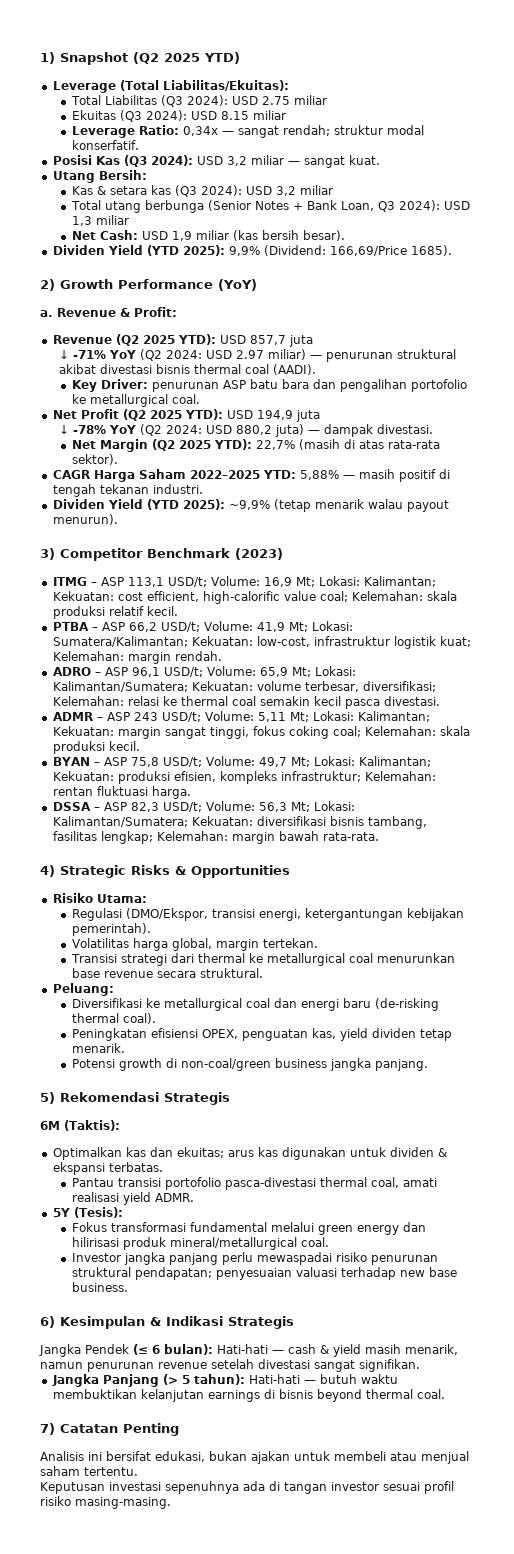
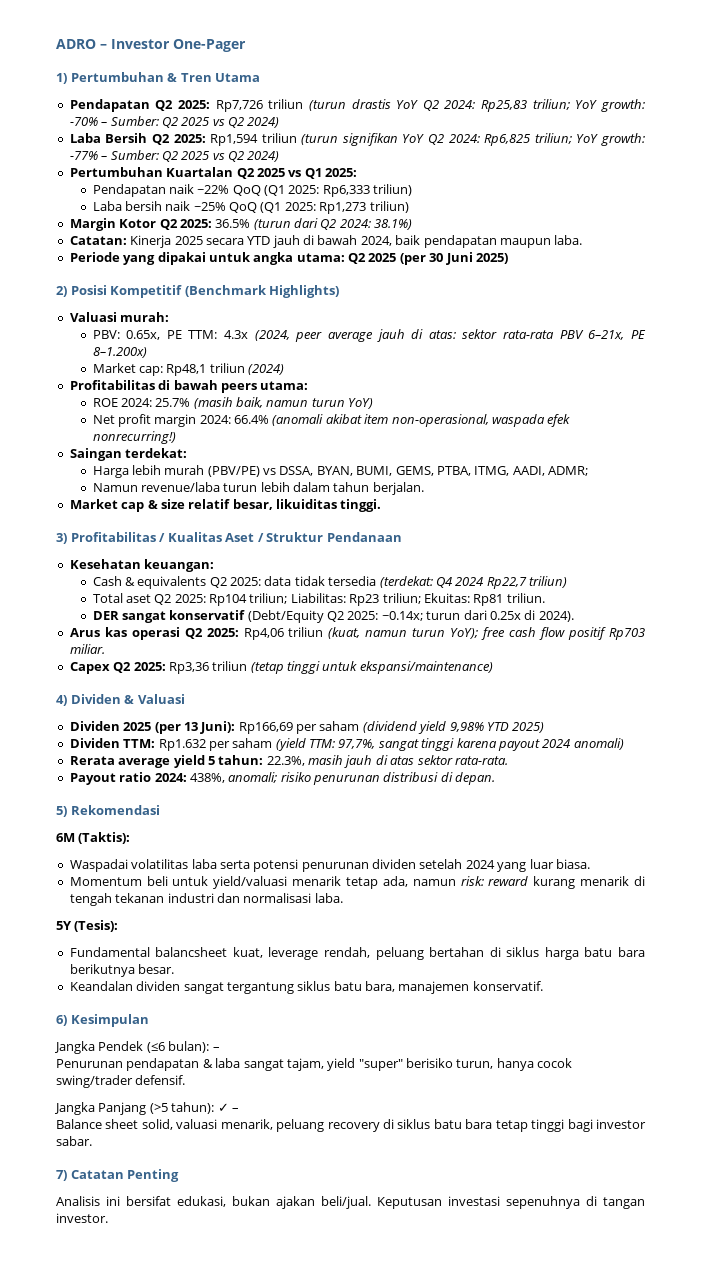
[40,52,240,65] [52,80,289,93] [70,95,327,107] [71,110,286,122] [71,125,424,138] [71,140,139,150] [52,155,380,168] [52,170,147,183] [71,185,333,197] [70,200,470,213] [71,215,129,226] [71,230,345,241] [52,245,452,256] [40,279,257,291] [40,307,177,317] [52,334,313,347] [58,349,456,362] [58,364,316,375] [71,379,467,392] [71,394,200,407] [52,409,320,422] [58,424,433,437] [71,439,440,452] [71,454,118,465] [52,469,450,482] [52,484,203,497] [52,499,449,512] [52,514,118,525] [40,548,283,561] [52,576,436,587] [52,591,457,604] [52,606,178,619] [52,621,353,632] [52,636,471,649] [52,651,222,664] [52,666,356,677] [52,681,436,692] [52,696,440,709] [52,711,430,722] [52,726,470,739] [52,741,140,754] [52,756,431,767] [52,771,436,784] [52,786,191,799] [52,801,355,812] [52,816,427,829] [52,831,379,844] [40,865,290,878] [52,893,147,903] [71,908,464,921] [71,923,151,936] [71,938,318,951] [70,953,455,966] [71,968,263,978] [52,983,114,996] [71,998,439,1011] [71,1013,156,1024] [71,1028,452,1041] [71,1043,125,1053] [71,1058,428,1071] 1) Snapshot (Q2 2025 YTD) // Leverage (Total Liabilitas/Ekuitas): // Total Liabilitas (Q3 2024): USD 2.75 miliar // Ekuitas (Q3 2024): USD 8.15 miliar // Leverage Ratio: 0,34x — sangat rendah; struktur modal konserfatif. // Posisi Kas (Q3 2024): USD 3,2 miliar — sangat kuat. // Utang Bersih: // Kas & setara kas (Q3 2024): USD 3,2 miliar // Total utang berbunga (Senior Notes + Bank Loan, Q3 2024): USD 1,3 miliar // Net Cash: USD 1,9 miliar (kas bersih besar). // Dividen Yield (YTD 2025): 9,9% (Dividend: 166,69/Price 1685). // 2) Growth Performance (YoY) // a. Revenue & Profit: // Revenue (Q2 2025 YTD): USD 857,7 juta // ↓ -71% YoY (Q2 2024: USD 2.97 miliar) — penurunan struktural akibat divestasi bisnis thermal coal (AADI). // Key Driver: penurunan ASP batu bara dan pengalihan portofolio ke metallurgical coal. // Net Profit (Q2 2025 YTD): USD 194,9 juta // ↓ -78% YoY (Q2 2024: USD 880,2 juta) — dampak divestasi. // Net Margin (Q2 2025 YTD): 22,7% (masih di atas rata-rata sektor). // CAGR Harga Saham 2022–2025 YTD: 5,88% — masih positif di tengah tekanan industri. // Dividen Yield (YTD 2025): ~9,9% (tetap menarik walau payout menurun). // 3) Competitor Benchmark (2023) // ITMG – ASP 113,1 USD/t; Volume: 16,9 Mt; Lokasi: Kalimantan; Kekuatan: cost efficient, high-calorific value coal; Kelemahan: skala produksi relatif kecil. // PTBA – ASP 66,2 USD/t; Volume: 41,9 Mt; Lokasi: Sumatera/Kalimantan; Kekuatan: low-cost, infrastruktur logistik kuat; Kelemahan: margin rendah. // ADRO – ASP 96,1 USD/t; Volume: 65,9 Mt; Lokasi: Kalimantan/Sumatera; Kekuatan: volume terbesar, diversifikasi; Kelemahan: relasi ke thermal coal semakin kecil pasca divestasi. // ADMR – ASP 243 USD/t; Volume: 5,11 Mt; Lokasi: Kalimantan; Kekuatan: margin sangat tinggi, fokus coking coal; Kelemahan: skala produksi kecil. // BYAN – ASP 75,8 USD/t; Volume: 49,7 Mt; Lokasi: Kalimantan; Kekuatan: produksi efisien, kompleks infrastruktur; Kelemahan: rentan fluktuasi harga. // DSSA – ASP 82,3 USD/t; Volume: 56,3 Mt; Lokasi: Kalimantan/Sumatera; Kekuatan: diversifikasi bisnis tambang, fasilitas lengkap; Kelemahan: margin bawah rata-rata. // 4) Strategic Risks & Opportunities // Risiko Utama: // Regulasi (DMO/Ekspor, transisi energi, ketergantungan kebijakan pemerintah). // Volatilitas harga global, margin tertekan. // Transisi strategi dari thermal ke metallurgical coal menurunkan base revenue secara struktural. // Peluang: // Diversifikasi ke metallurgical coal dan energi baru (de-risking thermal coal). // Peningkatan efisiensi OPEX, penguatan kas, yield dividen tetap menarik. // Potensi growth di non-coal/green business jangka panjang. -> [56,39,246,52] [56,72,261,84] [69,99,645,112] [69,116,280,128] [69,133,645,146] [69,150,280,162] [69,167,357,179] [92,184,413,197] [92,201,409,214] [69,218,413,231] [69,235,583,248] [69,252,508,265] [56,285,340,298] [69,312,170,322] [92,329,647,342] [92,347,147,358] [92,363,285,376] [69,380,309,393] [92,397,374,409] [92,414,571,427] [92,431,176,444] [69,448,188,461] [92,465,589,478] [92,482,424,495] [69,499,382,512] [56,532,402,544] [69,559,215,572] [92,576,568,589] [92,593,545,606] [92,610,574,623] [69,627,645,640] [69,644,105,654] [69,661,493,674] [56,694,185,706] [69,721,545,734] [69,738,624,751] [69,755,508,768] [69,772,496,785] ADRO – Investor One-Pager // 1) Pertumbuhan & Tren Utama // Pendapatan Q2 2025: Rp7,726 triliun (turun drastis YoY Q2 2024: Rp25,83 triliun; YoY growth: -70% – Sumber: Q2 2025 vs Q2 2024) // Laba Bersih Q2 2025: Rp1,594 triliun (turun signifikan YoY Q2 2024: Rp6,825 triliun; YoY growth: -77% – Sumber: Q2 2025 vs Q2 2024) // Pertumbuhan Kuartalan Q2 2025 vs Q1 2025: // Pendapatan naik ~22% QoQ (Q1 2025: Rp6,333 triliun) // Laba bersih naik ~25% QoQ (Q1 2025: Rp1,273 triliun) // Margin Kotor Q2 2025: 36.5% (turun dari Q2 2024: 38.1%) // Catatan: Kinerja 2025 secara YTD jauh di bawah 2024, baik pendapatan maupun laba. // Periode yang dipakai untuk angka utama: Q2 2025 (per 30 Juni 2025) // 2) Posisi Kompetitif (Benchmark Highlights) // Valuasi murah: // PBV: 0.65x, PE TTM: 4.3x (2024, peer average jauh di atas: sektor rata-rata PBV 6–21x, PE 8–1.200x) // Market cap: Rp48,1 triliun (2024) // Profitabilitas di bawah peers utama: // ROE 2024: 25.7% (masih baik, namun turun YoY) // Net profit margin 2024: 66.4% (anomali akibat item non-operasional, waspada efek nonrecurring!) // Saingan terdekat: // Harga lebih murah (PBV/PE) vs DSSA, BYAN, BUMI, GEMS, PTBA, ITMG, AADI, ADMR; // Namun revenue/laba turun lebih dalam tahun berjalan. // Market cap & size relatif besar, likuiditas tinggi. // 3) Profitabilitas / Kualitas Aset / Struktur Pendanaan // Kesehatan keuangan: // Cash & equivalents Q2 2025: data tidak tersedia (terdekat: Q4 2024 Rp22,7 triliun) // Total aset Q2 2025: Rp104 triliun; Liabilitas: Rp23 triliun; Ekuitas: Rp81 triliun. // DER sangat konservatif (Debt/Equity Q2 2025: ~0.14x; turun dari 0.25x di 2024). // Arus kas operasi Q2 2025: Rp4,06 triliun (kuat, namun turun YoY); free cash flow positif Rp703 miliar. // Capex Q2 2025: Rp3,36 triliun (tetap tinggi untuk ekspansi/maintenance) // 4) Dividen & Valuasi // Dividen 2025 (per 13 Juni): Rp166,69 per saham (dividend yield 9,98% YTD 2025) // Dividen TTM: Rp1.632 per saham (yield TTM: 97,7%, sangat tinggi karena payout 2024 anomali) // Rerata average yield 5 tahun: 22.3%, masih jauh di atas sektor rata-rata. // Payout ratio 2024: 438%, anomali; risiko penurunan distribusi di depan.
[164,1092,230,1105] Strategis -> (160, 810) none
[52,1147,447,1160] [52,1162,163,1175] [71,1177,437,1190] [71,1192,194,1205] [52,1207,123,1218] [71,1222,426,1235] [71,1237,329,1250] [71,1252,438,1265] [71,1267,457,1280] [71,1282,128,1292] Optimalkan kas dan ekuitas; arus kas digunakan untuk dividen & ekspansi terbatas. // Pantau transisi portofolio pasca-divestasi thermal coal, amati realisasi yield ADMR. // 5Y (Tesis): // Fokus transformasi fundamental melalui green energy dan hilirisasi produk mineral/metallurgical coal. // Investor jangka panjang perlu mewaspadai risiko penurunan struktural pendapatan; penyesuaian valuasi terhadap new base business. -> [69,859,590,872] [69,876,645,889] [69,893,343,906] [56,920,119,932] [69,947,645,960] [69,964,175,977] [69,981,543,994] Waspadai volatilitas laba serta potensi penurunan dividen setelah 2024 yang luar biasa. // Momentum beli untuk yield/valuasi menarik tetap ada, namun risk: reward kurang menarik di tengah tekanan industri dan normalisasi laba. // 5Y (Tesis): // Fundamental balancsheet kuat, leverage rendah, peluang bertahan di siklus harga batu bara berikutnya besar. // Keandalan dividen sangat tergantung siklus batu bara, manajemen konservatif.
[150,1316,294,1329] & Indikasi Strategis -> (149, 1020) none
[133,1344,458,1357] [40,1359,420,1372] [51,1374,398,1387] [52,1389,445,1402] (≤ 6 bulan): Hati-hati — cash & yield masih menarik, namun penurunan revenue setelah divestasi sangat signifikan. // Jangka Panjang (> 5 tahun): Hati-hati — butuh waktu membuktikan kelanjutan earnings di bisnis beyond thermal coal. -> [146,1041,220,1053] [56,1058,573,1071] [56,1075,186,1088] [54,1102,239,1115] [56,1119,647,1132] [56,1136,92,1146] (≤6 bulan): – // Penurunan pendapatan & laba sangat tajam, yield "super" berisiko turun, hanya cocok swing/trader defensif. // Jangka Panjang (>5 tahun): ✓ – // Balance sheet solid, valuasi menarik, peluang recovery di siklus batu bara tetap tinggi bagi investor sabar.
[294,1451,469,1464] [40,1466,138,1476] untuk membeli atau menjual saham tertentu. // -> [321,1196,371,1209] beli/jual.
[243,1481,265,1491] ada -> (580, 1202) none
[331,1481,454,1494] [40,1496,171,1509] investor sesuai profil risiko masing-masing. -> [56,1213,108,1223] investor.

